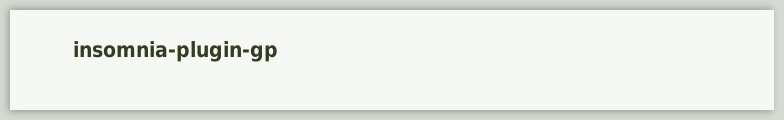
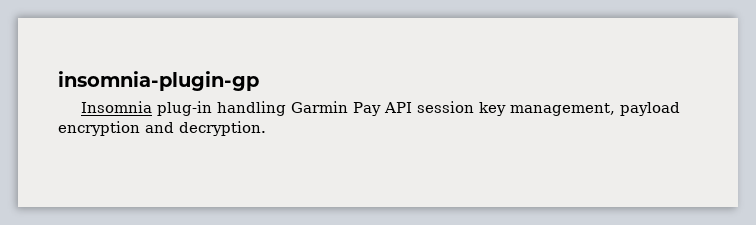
(278, 51) none -> [80,101,680,116] [58,121,266,136] // Insomnia plug-in handling Garmin Pay API session key management, payload encryption and decryption.

